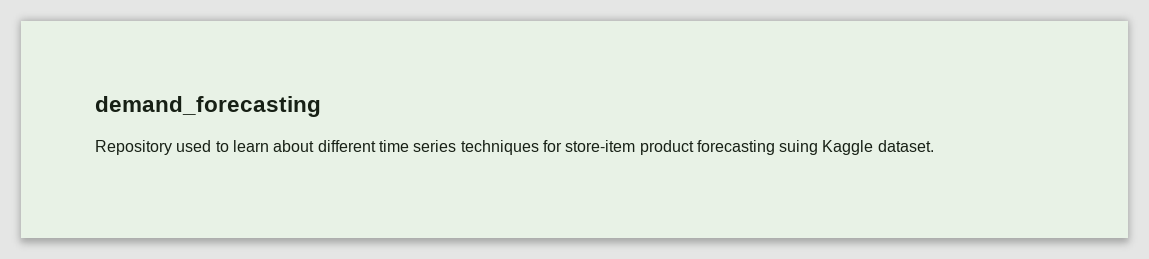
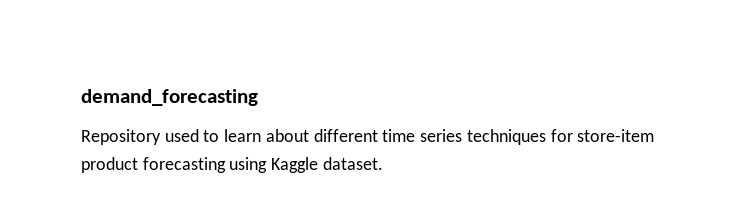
[779,140,819,155] suing -> [229,157,268,173] using

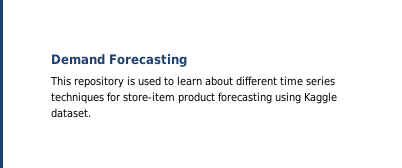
[81,89,258,106] [81,129,161,145] demand_forecasting // Repository -> [51,54,187,67] [50,76,135,88] Demand Forecasting // This repository is

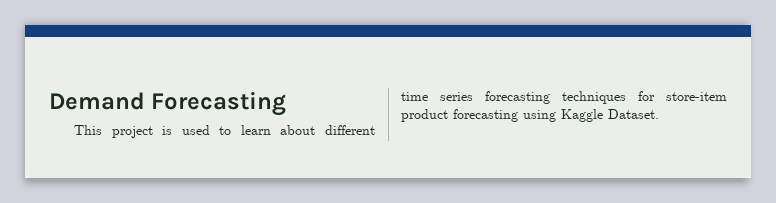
[74,76,124,88] repository -> [111,126,153,138] project
(335, 81) none -> [485,91,550,104] forecasting
[51,108,91,118] dataset. -> [608,109,659,119] Dataset.

